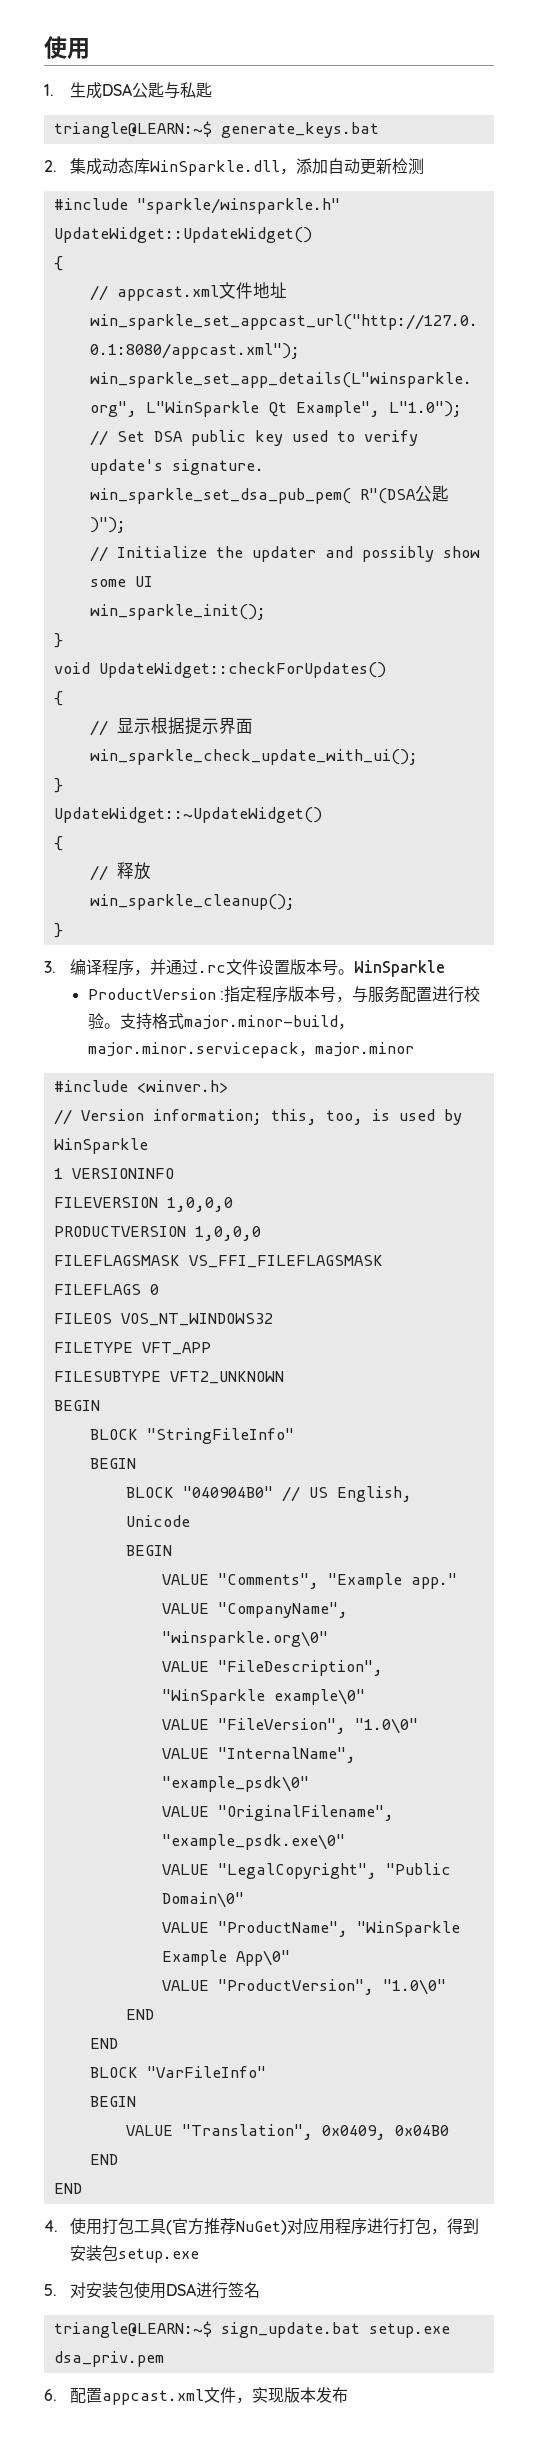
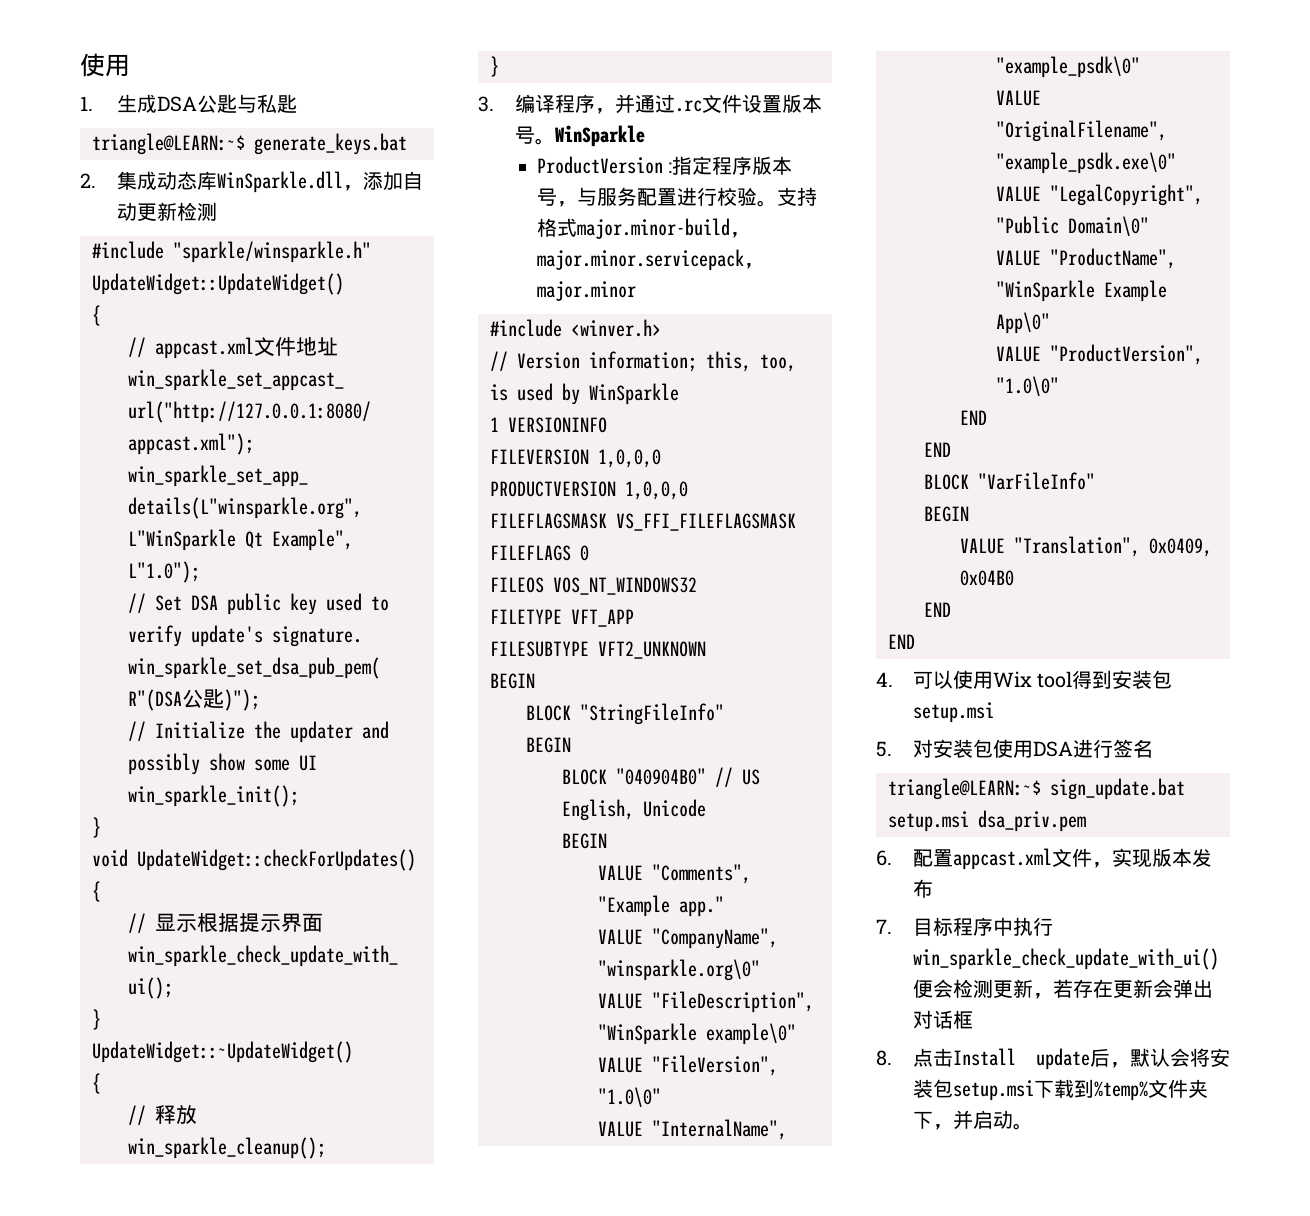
[70,2217,448,2235] 使用打包工具(官方推荐NuGet)对应用程序进行打包， -> [912,670,1073,689] 可以使用Wix tool
[118,2248,200,2263] setup.exe -> [912,702,994,723] setup.msi
[368,2323,450,2338] setup.exe -> [888,811,969,832] setup.msi
(349, 2395) none -> [876,917,1053,936] [912,948,1219,970] [912,979,1213,999] [912,1010,973,1029] [876,1048,1230,1070] [912,1079,1208,1101] [912,1110,1033,1130] // 7.目标程序中执行win_sparkle_check_update_with_ui()便会检测更新，若存在更新会弹出对话框 // 8.点击Install update后，默认会将安装包setup.msi下载到%temp%文件夹下，并启动。

